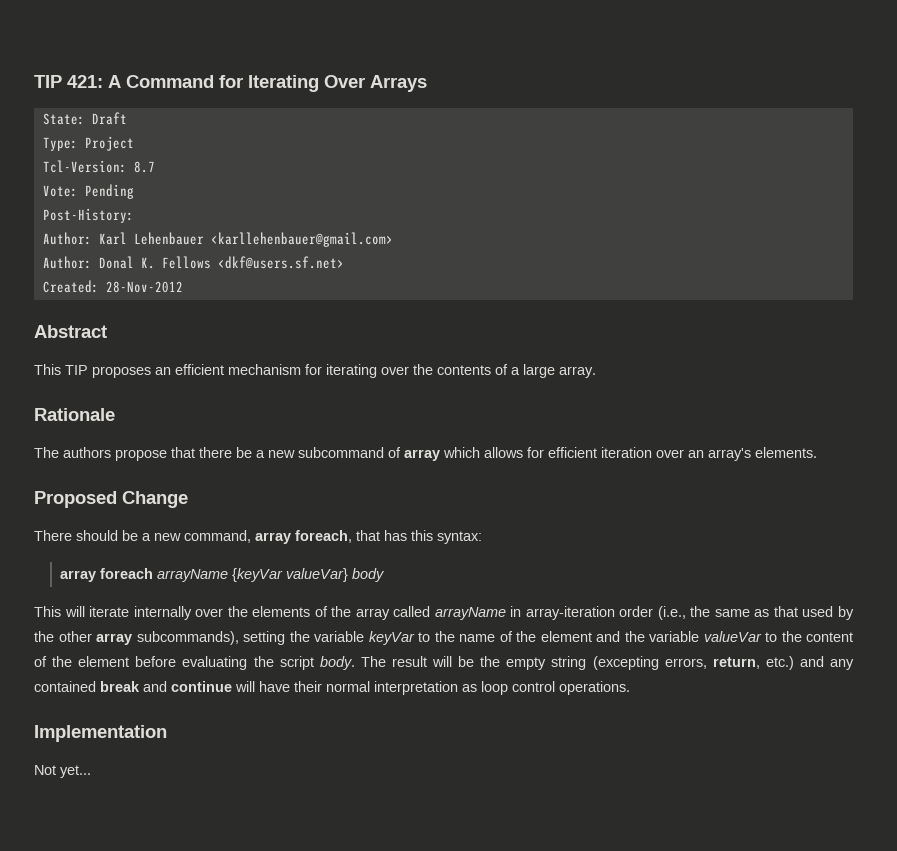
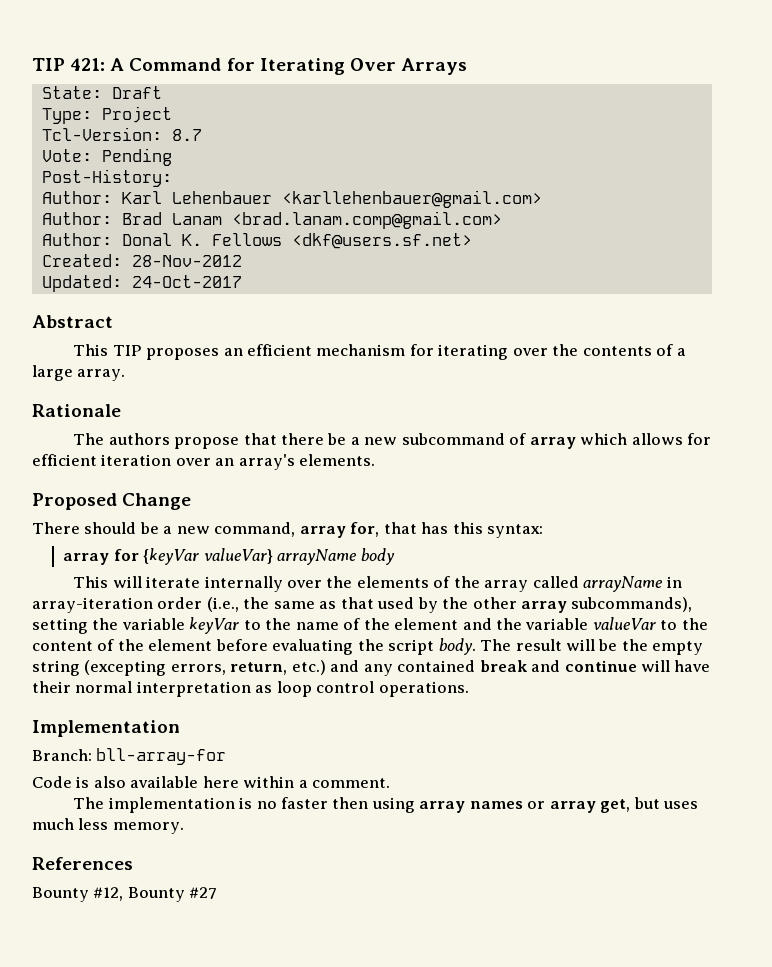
(393, 239) none -> [41,211,502,229] // Author: Brad Lanam <brad.lanam.comp@gmail.com>
(183, 287) none -> [41,275,242,292] // Updated: 24-Oct-2017
[295,530,352,543] foreach, -> [350,522,380,537] for,
[100,568,229,582] foreach arrayName -> [113,549,139,561] for
(349, 575) none -> [277,549,358,565] arrayName
[34,765,91,778] Not yet... -> [32,748,227,765] [32,776,391,788] [73,797,699,813] [32,818,184,834] [32,857,133,870] [32,887,218,902] Branch: bll-array-for // Code is also available here within a comment. // The implementation is no faster then using array names or array get, but uses much less memory. // References // Bounty #12, Bounty #27

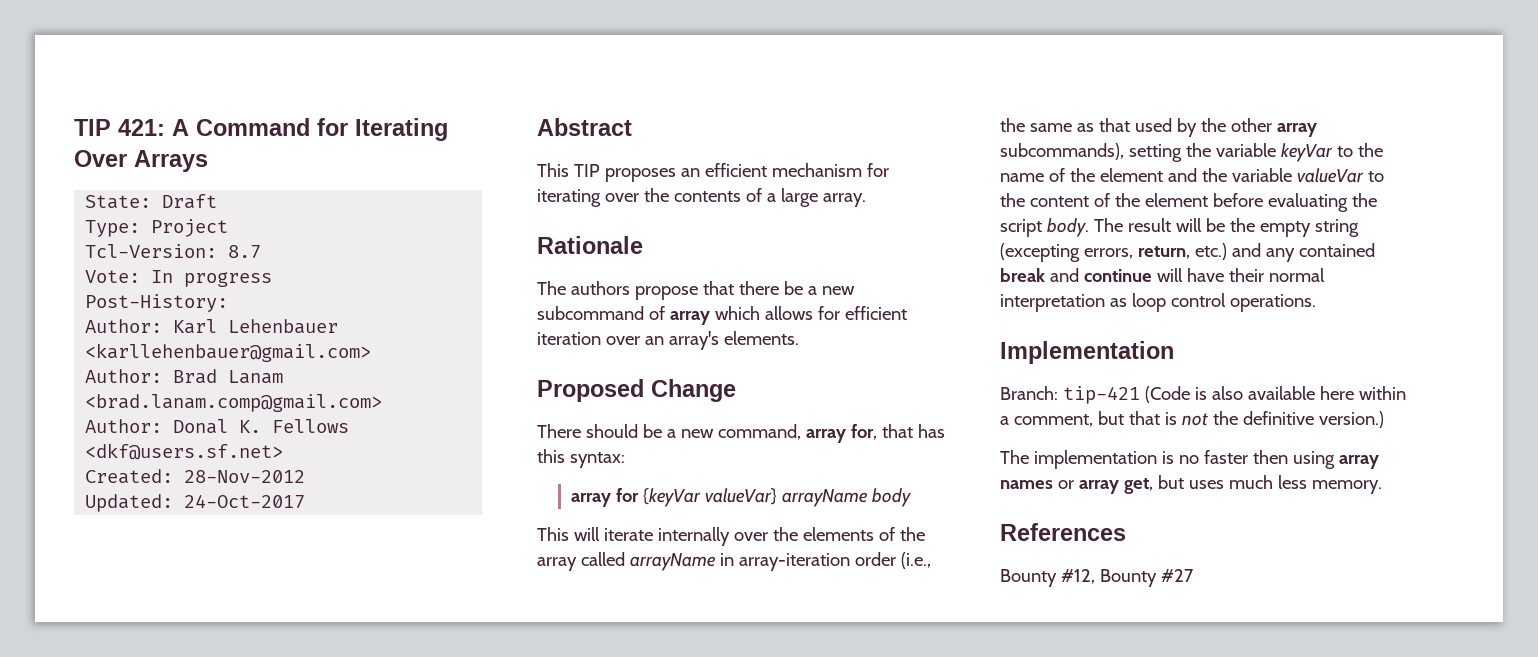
[101,148,172,166] Pending -> [151,270,273,287] In progress
[96,748,227,765] [32,776,72,788] bll-array-for // Code -> [1062,386,1190,404] tip-421 (Code
[312,778,391,788] comment. -> [1013,411,1384,428] comment, but that is not the definitive version.)

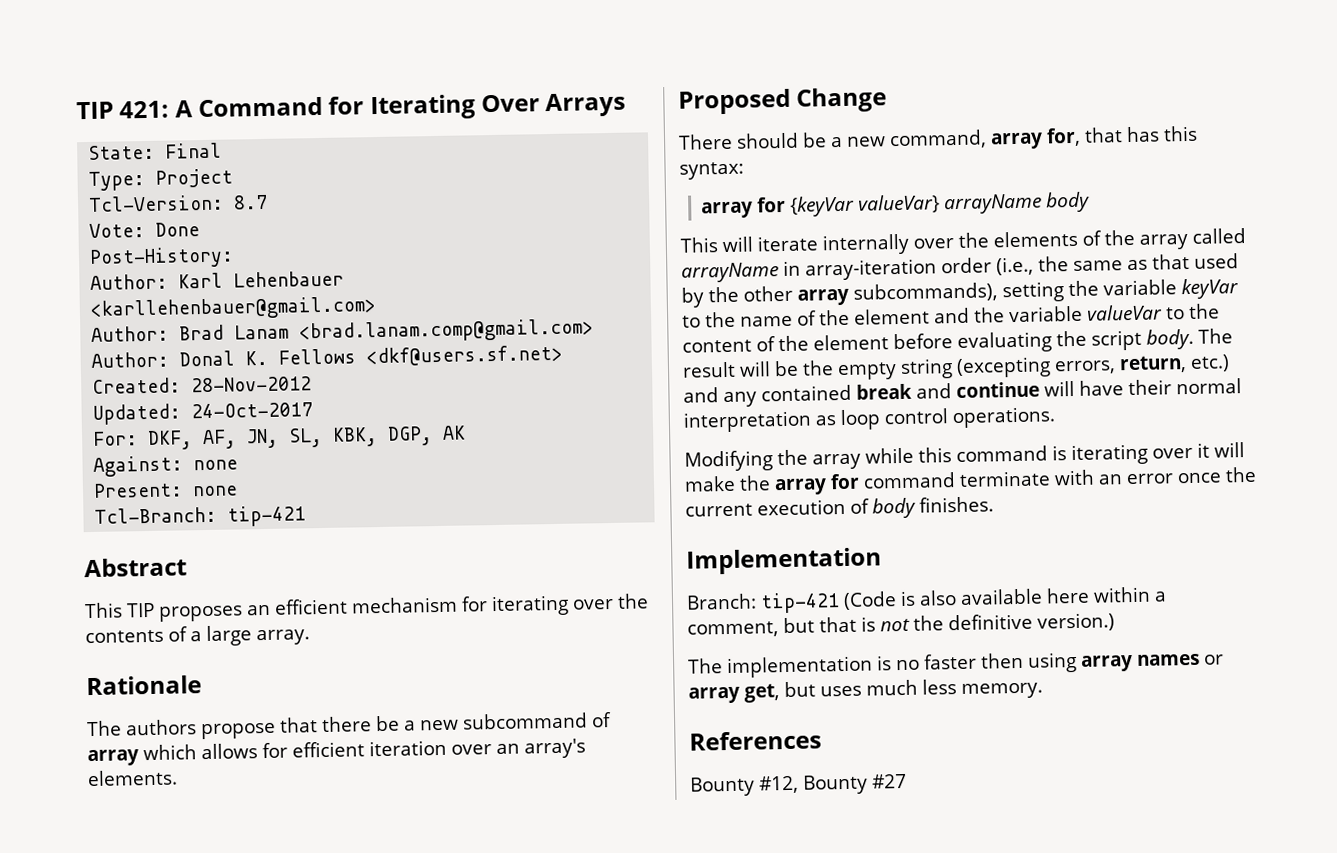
[162,194,218,209] Draft -> [165,142,223,159] Final
[151,270,273,287] In progress -> [155,222,201,237] Done
(306, 501) none -> [93,425,467,450] [93,455,239,477] [93,482,239,498] [94,505,307,527] // For: DKF, AF, JN, SL, KBK, DGP, AK // Against: none // Present: none // Tcl-Branch: tip-421
(1316, 303) none -> [684,442,1245,472] [684,466,1257,496] [685,496,994,519] // Modifying the array while this command is iterating over it will make the array for command terminate with an error once the current execution of body finishes.

